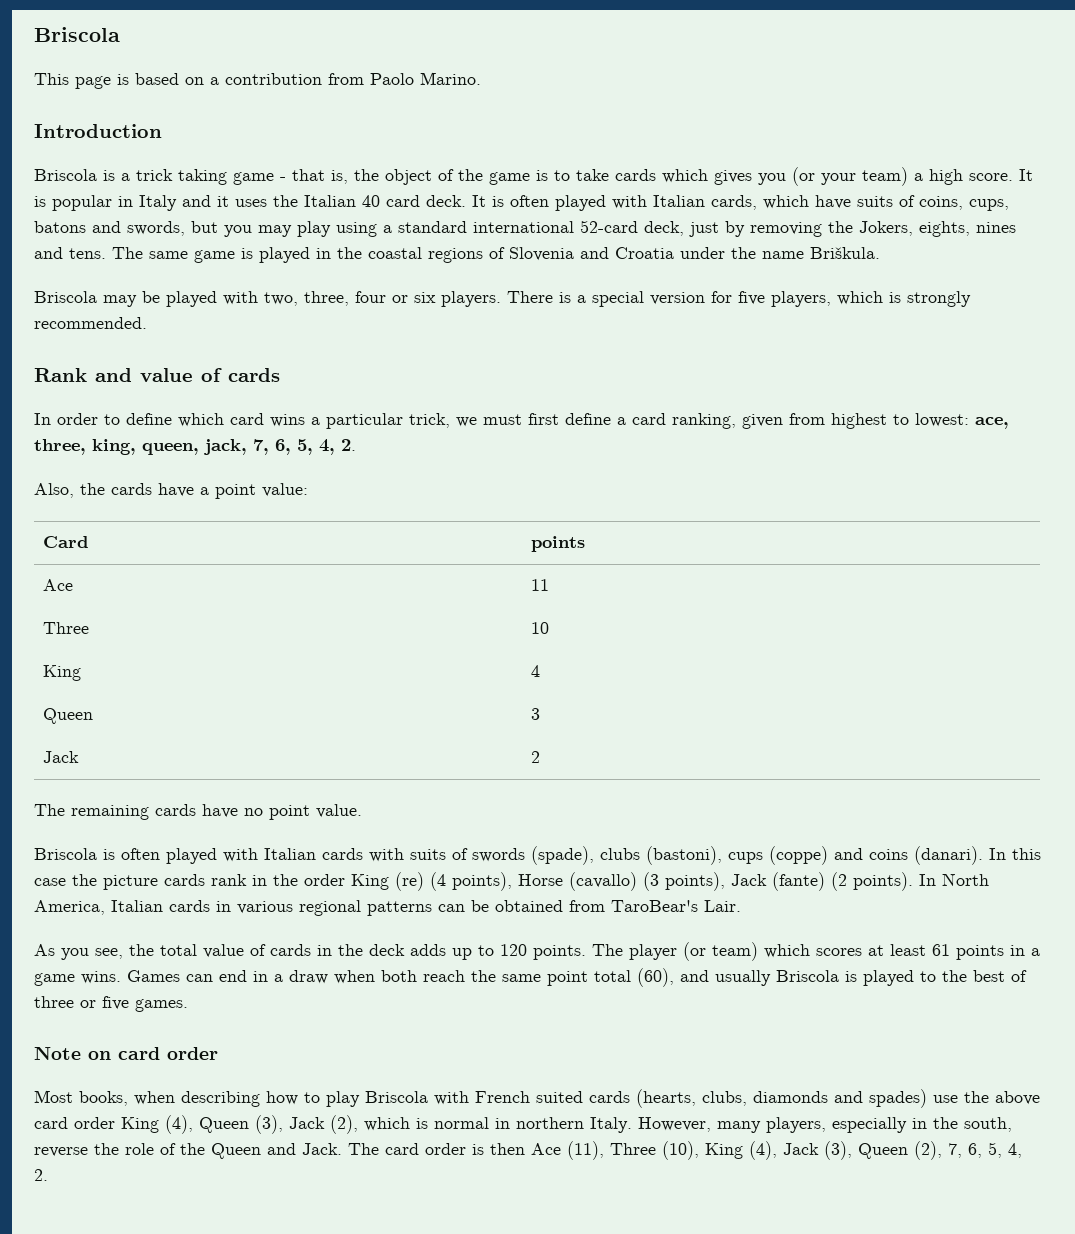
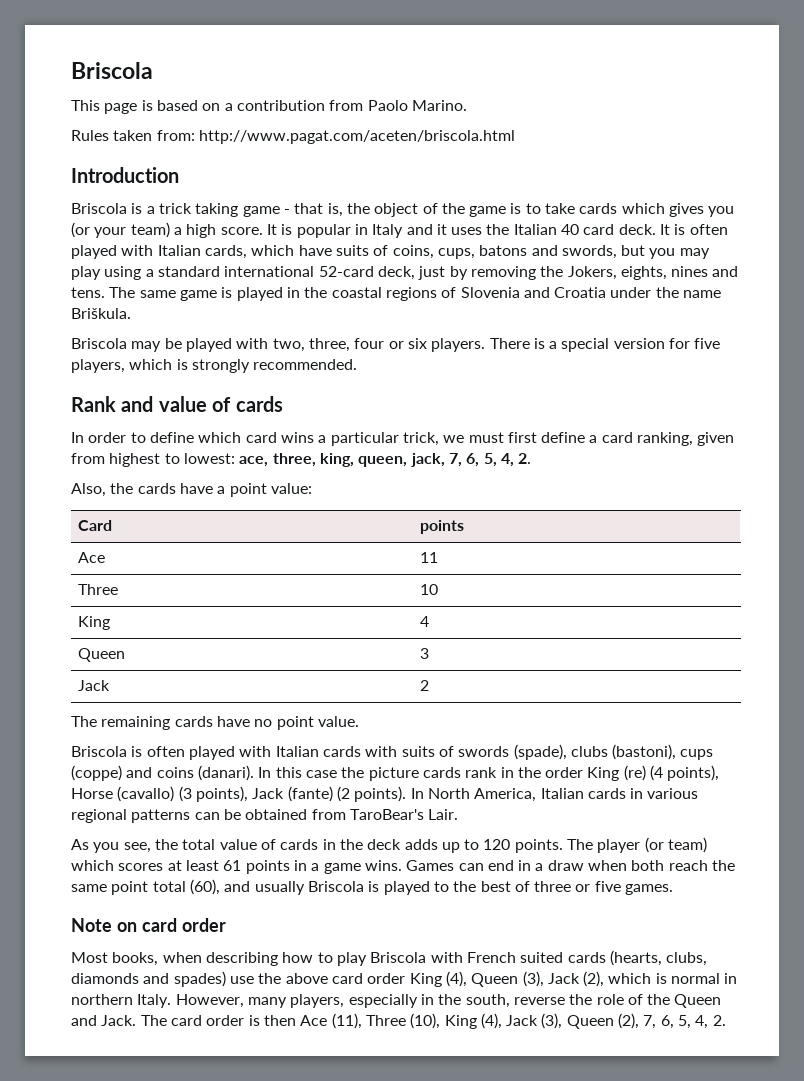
(481, 78) none -> [71,130,515,144] // Rules taken from: http://www.pagat.com/aceten/briscola.html

